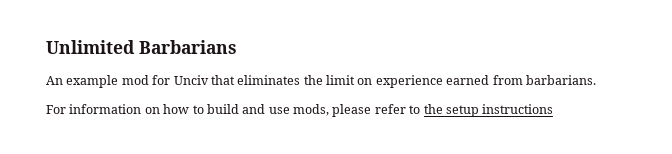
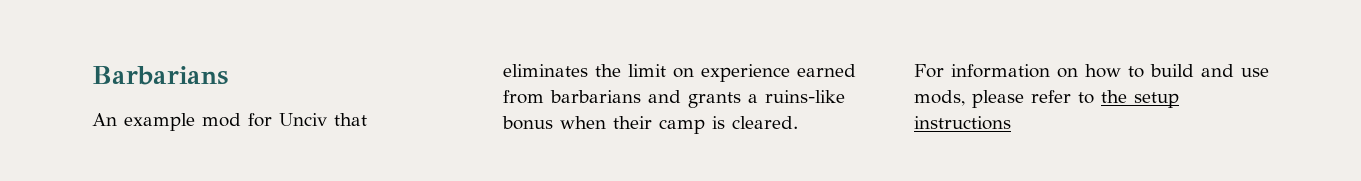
[46,40,135,54] Unlimited -> (92, 75) none
[525,75,596,85] barbarians. -> [550,90,845,108] [502,116,798,134] barbarians and grants a ruins-like bonus when their camp is cleared.

